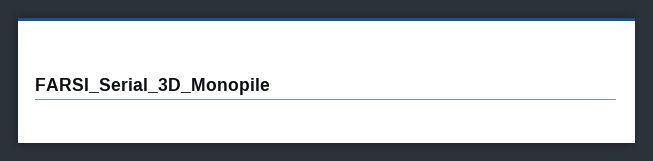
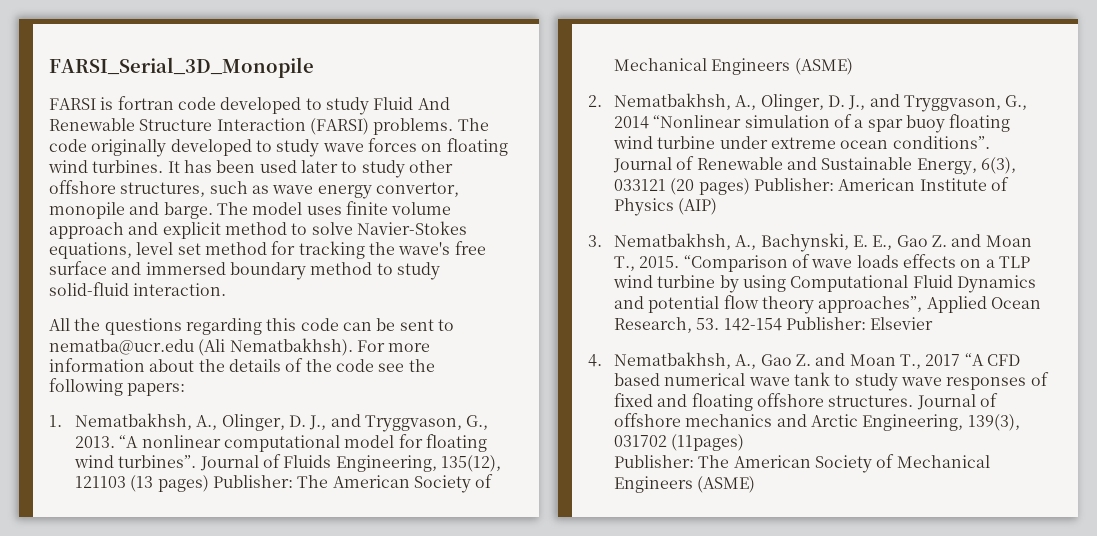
(270, 86) none -> [49,96,450,115] [49,118,489,135] [49,138,508,157] [48,160,453,178] [49,180,459,199] [49,201,452,219] [49,221,467,239] [49,241,486,259] [49,261,440,280] [49,282,227,296] [49,318,454,335] [49,338,431,356] [49,358,435,372] [49,378,186,396] [49,413,489,432] [74,434,487,452] [73,454,501,472] [74,474,494,493] [613,58,853,75] [588,93,1028,112] [613,114,1011,133] [612,136,990,149] [612,156,1016,175] [613,177,1009,195] [613,198,718,216] [588,233,1032,252] [613,254,1030,272] [612,275,1036,293] [613,295,1041,314] [613,317,934,333] [588,352,1020,369] [613,372,1049,391] [613,393,998,411] [613,413,1020,431] [613,434,745,451] [613,454,990,473] [613,476,756,493] // FARSI is fortran code developed to study Fluid And Renewable Structure Interaction (FARSI) problems. The code originally developed to study wave forces on floating wind turbines. It has been used later to study other offshore structures, such as wave energy convertor, monopile and barge. The model uses finite volume approach and explicit method to solve Navier-Stokes equations, level set method for tracking the wave's free surface and immersed boundary method to study solid-fluid interaction. // All the questions regarding this code can be sent to nematba@ucr.edu (Ali Nematbakhsh). For more information about the details of the code see the following papers: // 1. Nematbakhsh, A., Olinger, D. J., and Tryggvason, G., 2013. “A nonlinear computational model for floating wind turbines”. Journal of Fluids Engineering, 135(12), 121103 (13 pages) Publisher: The American Society of Mechanical Engineers (ASME) // 2. Nematbakhsh, A., Olinger, D. J., and Tryggvason, G., 2014 “Nonlinear simulation of a spar buoy floating wind turbine under extreme ocean conditions”. Journal of Renewable and Sustainable Energy, 6(3), 033121 (20 pages) Publisher: American Institute of Physics (AIP) // 3. Nematbakhsh, A., Bachynski, E. E., Gao Z. and Moan T., 2015. “Comparison of wave loads effects on a TLP wind turbine by using Computational Fluid Dynamics and potential flow theory approaches”, Applied Ocean Research, 53. 142-154 Publisher: Elsevier // 4. Nematbakhsh, A., Gao Z. and Moan T., 2017 “A CFD based numerical wave tank to study wave responses of fixed and floating offshore structures. Journal of offshore mechanics and Arctic Engineering, 139(3), 031702 (11pages) // Publisher: The American Society of Mechanical Engineers (ASME)

